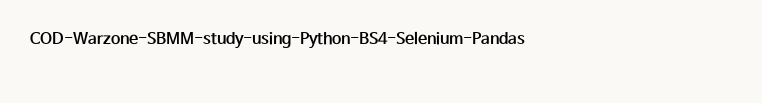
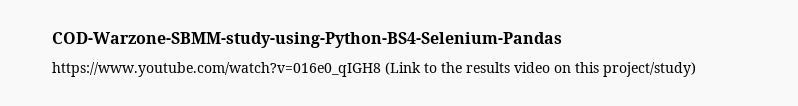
(525, 40) none -> [52,62,696,77] // https://www.youtube.com/watch?v=016e0_qIGH8 (Link to the results video on this project/study)

